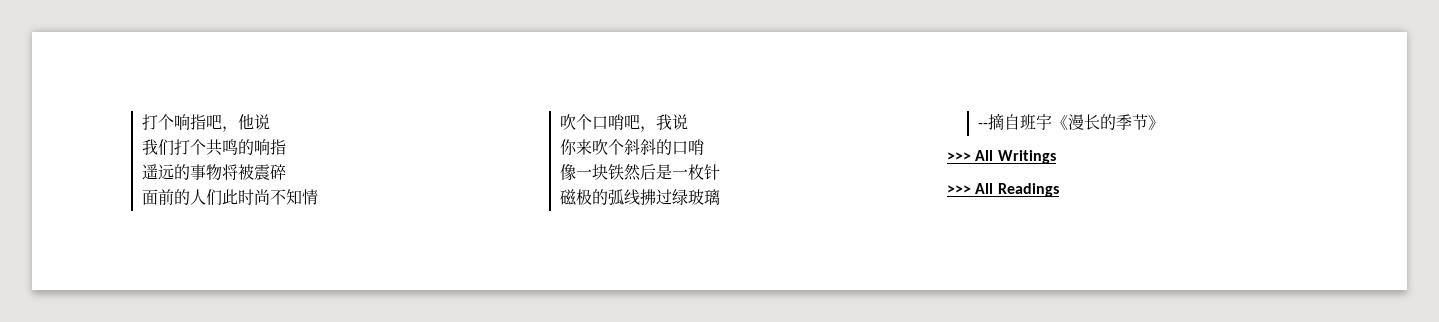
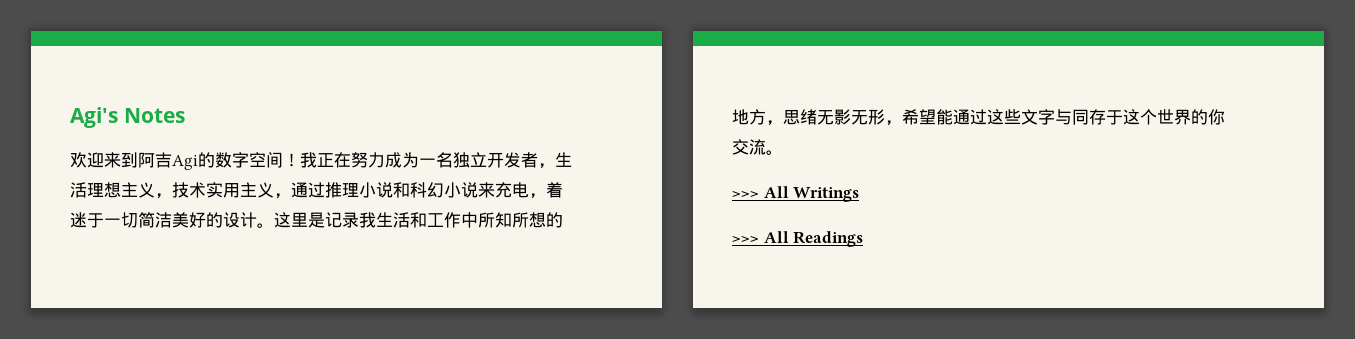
[142,114,271,132] [142,139,287,156] [142,164,287,181] [142,189,319,206] [560,114,689,132] [560,139,706,155] [560,164,721,181] [560,189,721,206] [978,113,1165,130] 打个响指吧，他说 // 我们打个共鸣的响指 // 遥远的事物将被震碎 // 面前的人们此时尚不知情 // 吹个口哨吧，我说 // 你来吹个斜斜的口哨 // 像一块铁然后是一枚针 // 磁极的弧线拂过绿玻璃 // --摘自班宇《漫长的季节》 -> [70,107,185,128] [70,152,572,170] [70,182,563,199] [70,212,563,228] [732,109,1225,126] [732,139,783,155] Agi's Notes // 欢迎来到阿吉Agi的数字空间！我正在努力成为一名独立开发者，生活理想主义，技术实用主义，通过推理小说和科幻小说来充电，着迷于一切简洁美好的设计。这里是记录我生活和工作中所知所想的地方，思绪无影无形，希望能通过这些文字与同存于这个世界的你交流。

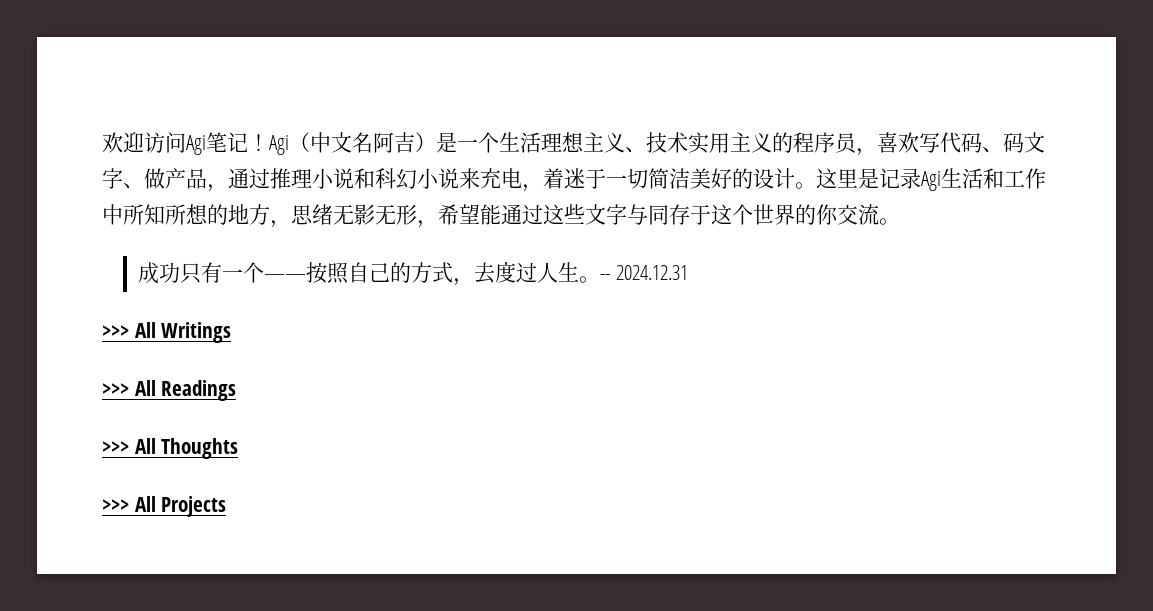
[70,107,185,128] [70,152,555,170] Agi's Notes // 欢迎来到阿吉Agi的数字空间！我正在努力成为一名独立开发者， -> [102,132,499,155] 欢迎访问Agi笔记！Agi（中文名阿吉）是一个
[155,193,172,199] ， -> [625,147,646,153] 、
(274, 190) none -> [772,132,1045,156] [102,168,207,189] 的程序员，喜欢写代码、码文字、做产品
[359,212,376,228] 我 -> [921,171,941,191] Agi
(783, 152) none -> [138,261,688,286] // 成功只有一个——按照自己的方式，去度过人生。-- 2024.12.31
(864, 239) none -> [102,438,239,459] [102,496,227,517] // >>> All Thoughts // >>> All Projects

